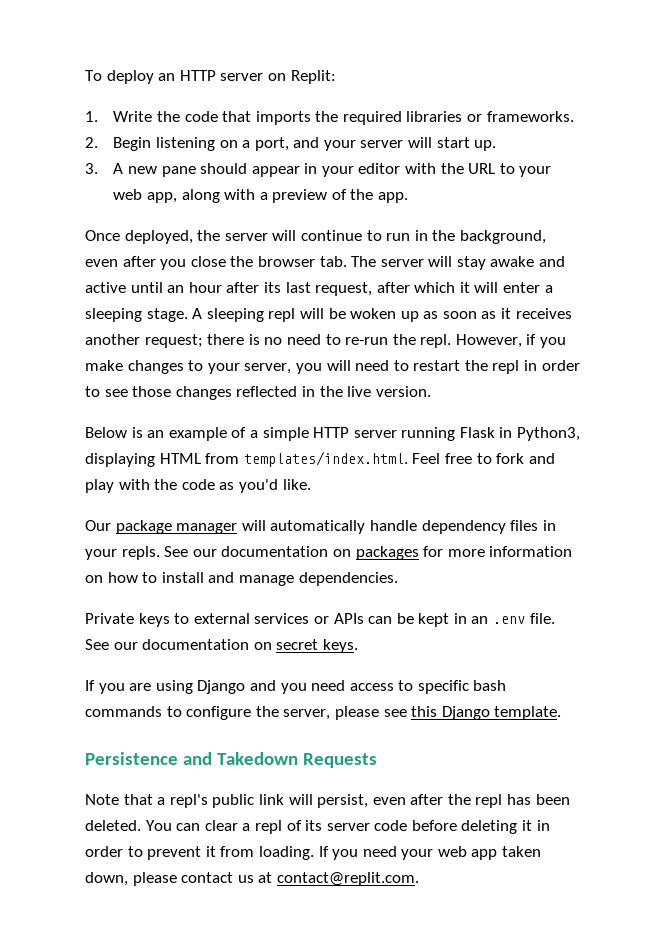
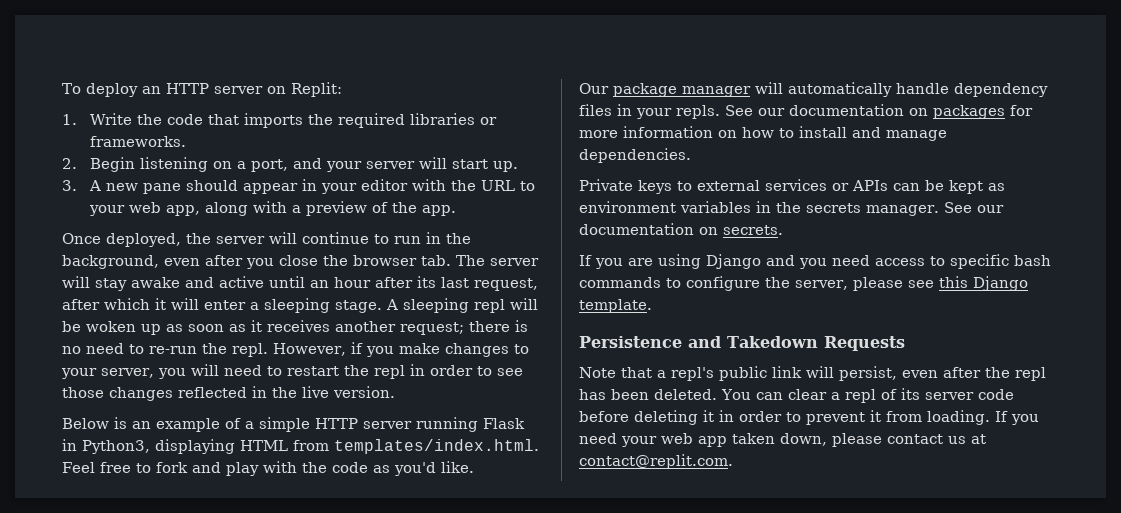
[453,613,555,624] [85,639,358,653] in an .env file. See our documentation on secret keys. -> [988,183,1005,191] [579,201,1004,216] [579,223,783,235] as environment variables in the secrets manager. See our documentation on secrets.

